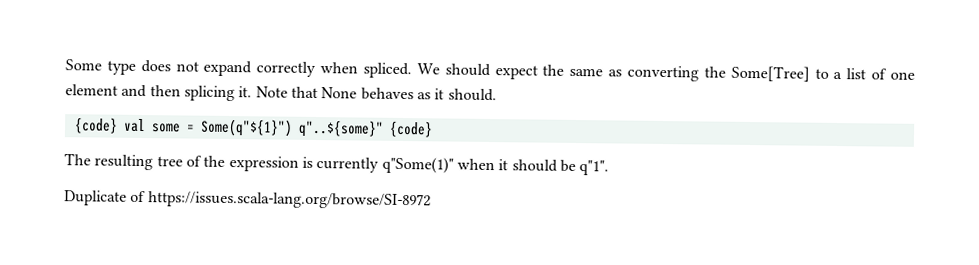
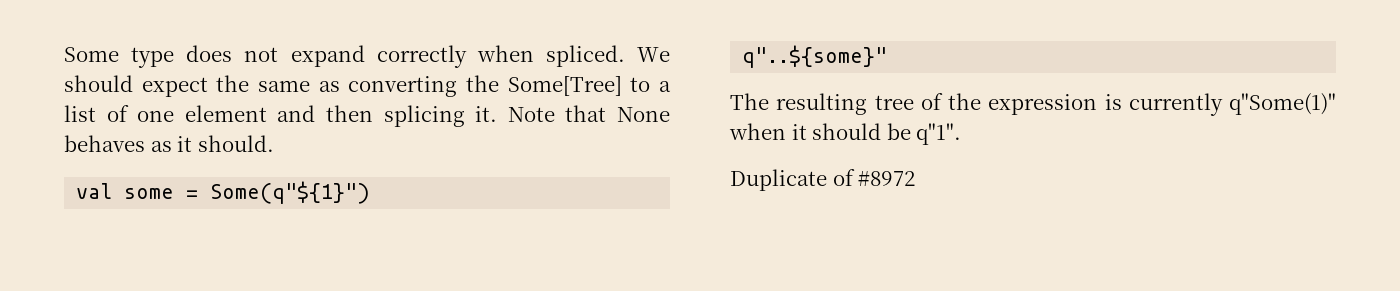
[73,117,118,134] {code} -> (274, 143) none
(293, 127) none -> (371, 192) //
[388,120,433,138] {code} -> (888, 56) none
[147,191,431,210] https://issues.scala-lang.org/browse/SI-8972 -> [858,171,916,186] #8972

